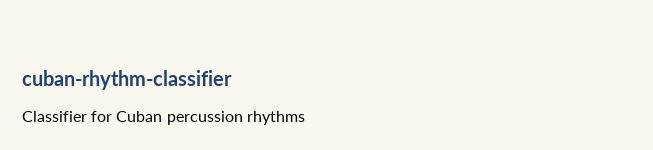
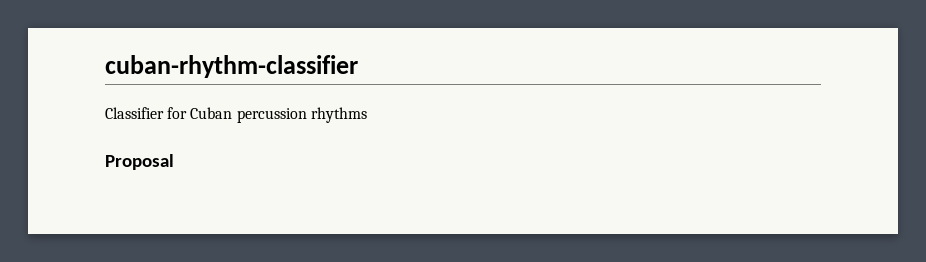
(305, 118) none -> [105,154,174,170] // Proposal

